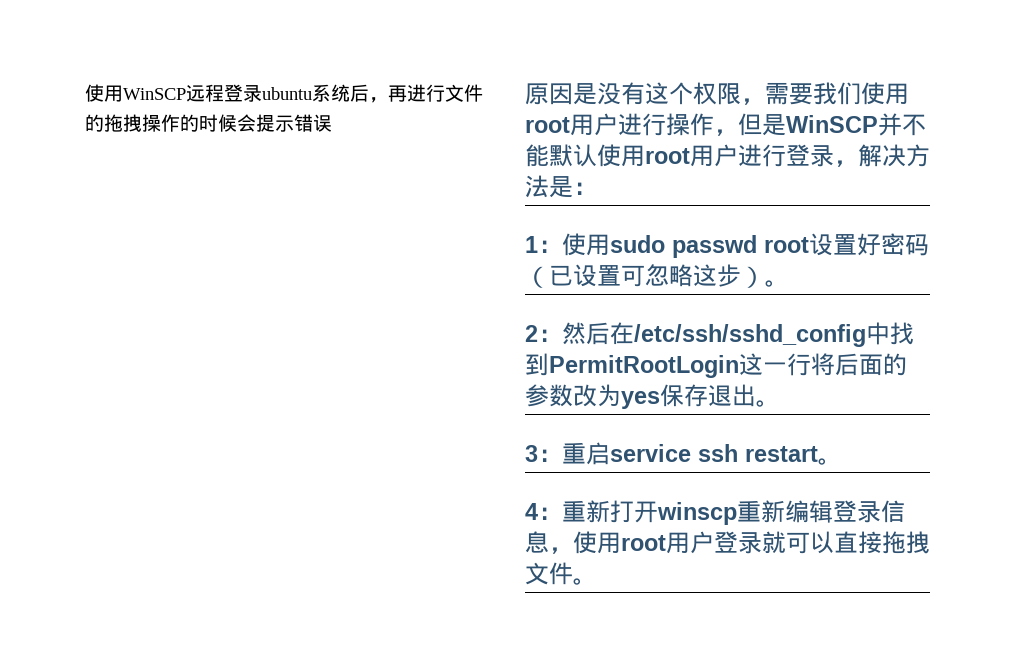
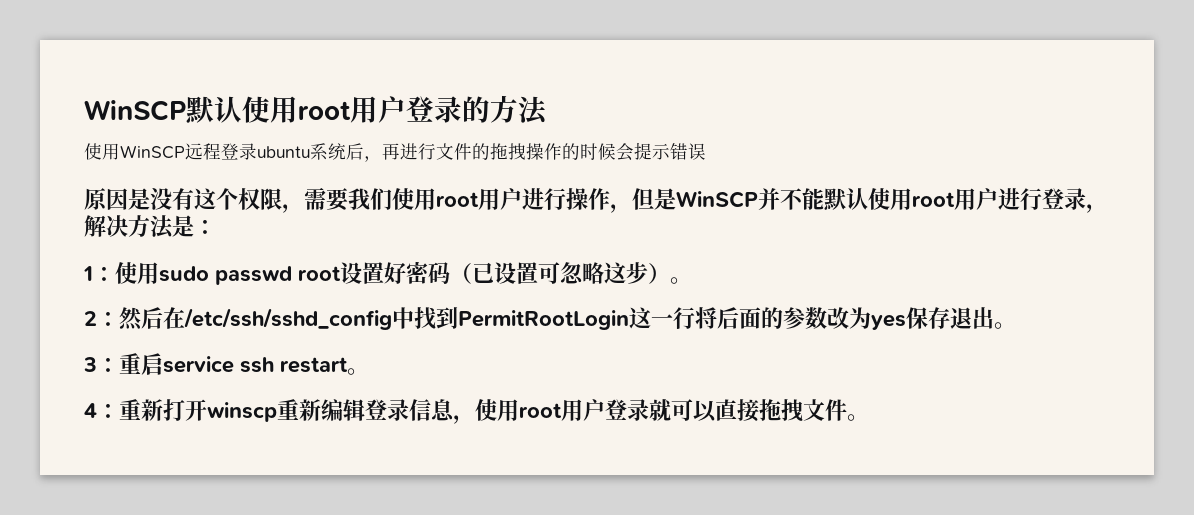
(85, 93) none -> [84,95,548,125] WinSCP默认使用root用户登录的方法 //

